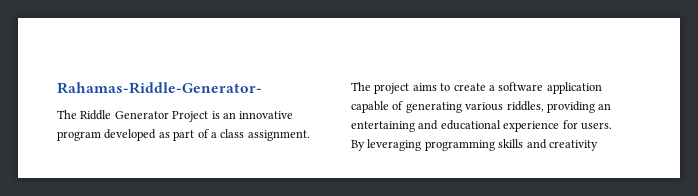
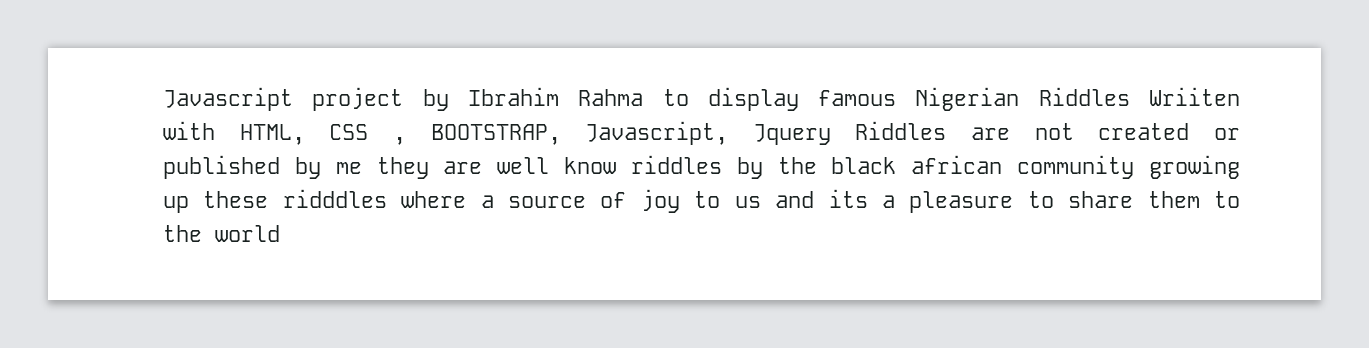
[57,82,262,94] [57,110,294,122] [57,129,310,141] [351,82,602,94] [351,101,612,113] [351,120,612,132] [351,139,598,151] Rahamas-Riddle-Generator- // The Riddle Generator Project is an innovative program developed as part of a class assignment. The project aims to create a software application capable of generating various riddles, providing an entertaining and educational experience for users. By leveraging programming skills and creativity -> [163,87,1240,111] [163,121,1240,145] [163,155,1240,179] [163,189,1240,213] [163,225,280,242] Javascript project by Ibrahim Rahma to display famous Nigerian Riddles Wriiten with HTML, CSS , BOOTSTRAP, Javascript, Jquery Riddles are not created or published by me they are well know riddles by the black african community growing up these ridddles where a source of joy to us and its a pleasure to share them to the world

